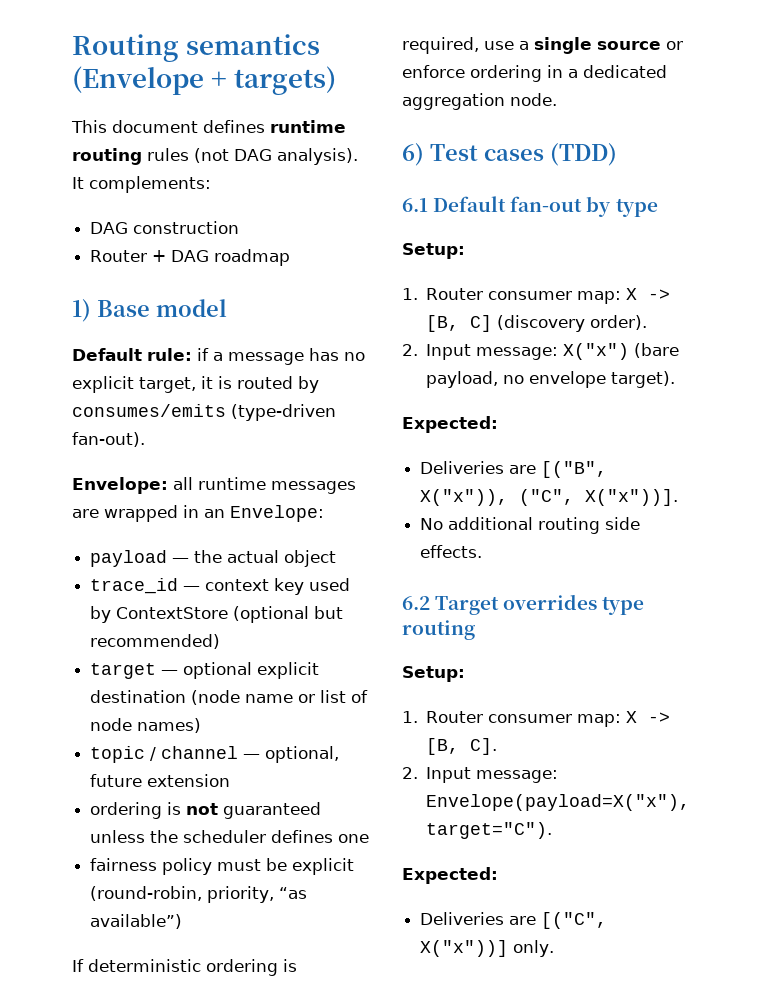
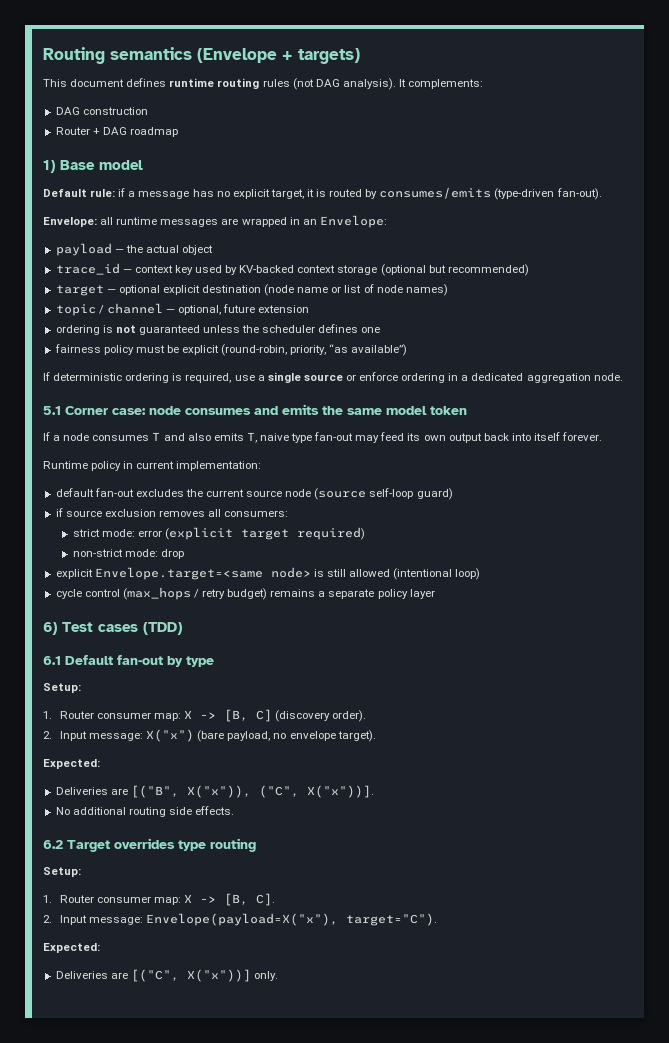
[116,607,229,619] ContextStore -> [239,265,378,275] KV-backed context storage
(557, 99) none -> [43,404,467,415] [43,432,603,443] [43,461,262,471] [55,488,453,500] [55,508,289,517] [72,527,365,540] [72,549,184,559] [55,567,481,580] [55,587,435,600] // 5.1 Corner case: node consumes and emits the same model token // If a node consumes T and also emits T, naive type fan-out may feed its own output back into itself forever. // Runtime policy in current implementation: // default fan-out excludes the current source node (source self-loop guard) // if source exclusion removes all consumers: // strict mode: error (explicit target required) // non-strict mode: drop // explicit Envelope.target=<same node> is still allowed (intentional loop) // cycle control (max_hops / retry budget) remains a separate policy layer

